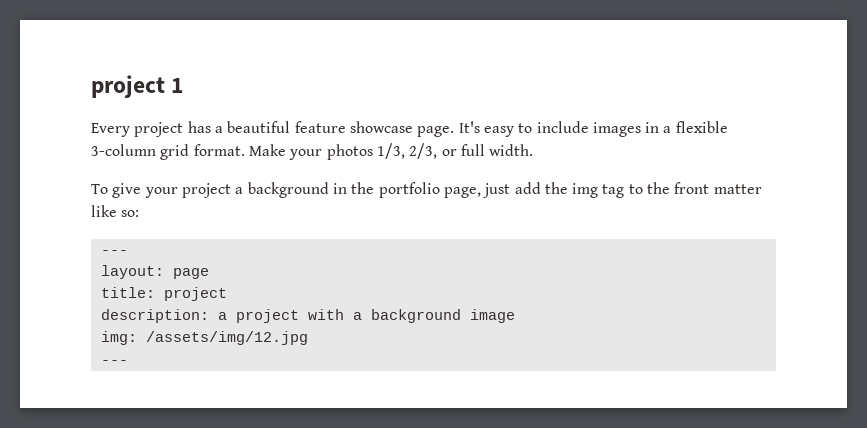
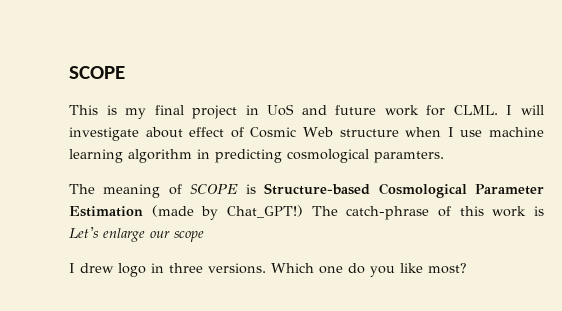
[91,75,184,98] [91,121,728,137] [91,143,534,160] [91,182,762,198] [91,205,140,217] [100,250,128,254] [100,265,209,279] [100,287,227,301] [100,309,515,323] [100,331,308,345] [100,360,128,364] project 1 // Every project has a beautiful feature showcase page. It's easy to include images in a flexible 3-column grid format. Make your photos 1/3, 2/3, or full width. // To give your project a background in the portfolio page, just add the img tag to the front matter like so: // --- // layout: page // title: project // description: a project with a background image // img: /assets/img/12.jpg // --- -> [69,66,125,79] [69,104,544,119] [69,127,544,141] [69,149,444,163] [69,183,544,198] [69,205,544,220] [69,227,204,242] [69,263,467,277] SCOPE // This is my final project in UoS and future work for CLML. I will investigate about effect of Cosmic Web structure when I use machine learning algorithm in predicting cosmological paramters. // The meaning of SCOPE is Structure-based Cosmological Parameter Estimation (made by Chat_GPT!) The catch-phrase of this work is Let's enlarge our scope // I drew logo in three versions. Which one do you like most?

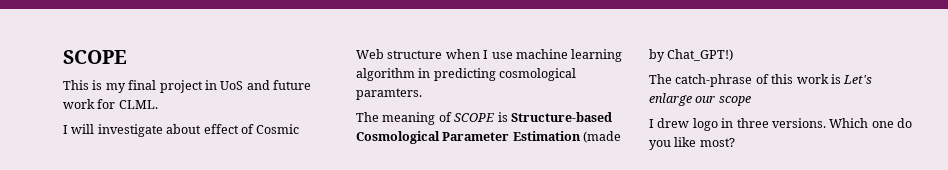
(498, 110) none -> (158, 104) //
(303, 211) none -> (734, 55) //

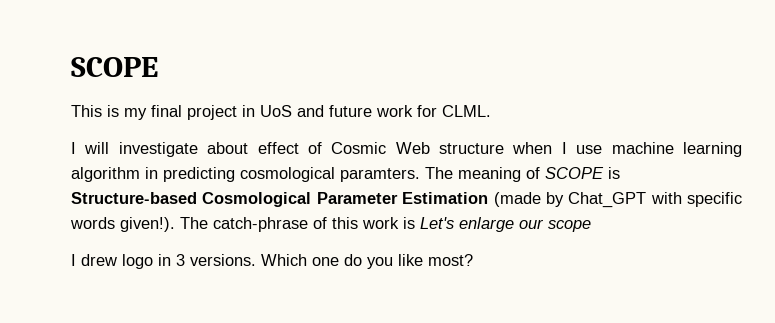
(422, 94) // -> (420, 175) none
[667,49,734,61] Chat_GPT!) // -> [568,192,742,208] [70,217,175,232] Chat_GPT with specific words given!).
[736,118,769,128] three -> [176,254,185,266] 3

